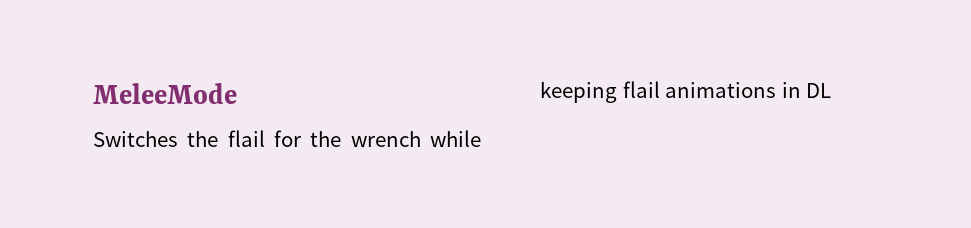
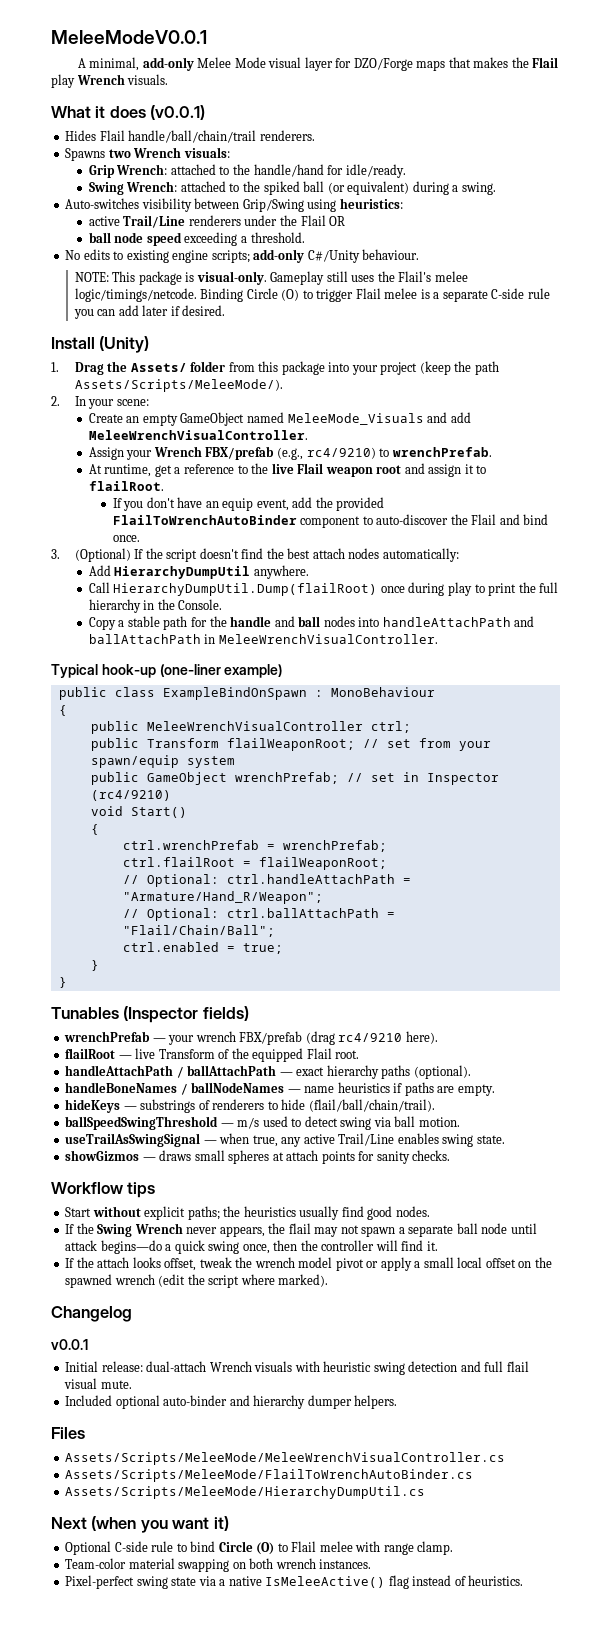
[93,83,237,104] [93,130,481,147] [540,81,832,103] MeleeMode // Switches the flail for the wrench while keeping flail animations in DL -> [51,30,207,44] [77,57,559,71] [51,74,169,88] [51,105,206,120] [65,130,315,143] [65,147,230,161] [88,164,406,178] [88,181,496,195] [65,198,403,212] [88,215,346,228] [88,232,305,246] [65,249,420,263] [74,271,468,285] [74,288,550,302] [73,305,226,319] [51,336,150,353] [51,361,499,375] [74,379,283,392] [51,396,149,409] [88,412,471,426] [88,430,308,440] [88,446,492,460] [88,463,487,477] [88,481,164,491] [112,497,385,511] [112,514,549,528] [112,535,140,542] [51,548,459,562] [88,565,309,579] [88,582,559,596] [88,599,223,613] [88,616,535,630] [88,634,438,644] [51,664,283,678] [58,687,435,700] [58,705,67,716] [90,721,411,734] [90,738,491,751] [90,755,235,768] [90,772,499,785] [90,790,171,801] [90,806,187,818] [90,824,99,835] [122,840,387,852] [122,857,387,870] [122,874,411,887] [122,891,323,904] [122,908,395,921] [122,925,275,937] [122,942,283,954] [90,960,99,971] [58,977,67,988] [51,1006,249,1023] [64,1031,438,1045] [65,1048,360,1062] [65,1065,471,1079] [65,1082,495,1096] [65,1099,435,1113] [65,1116,460,1130] [65,1133,505,1147] [65,1150,451,1164] [51,1182,156,1198] [65,1206,430,1220] [65,1223,537,1237] [65,1240,438,1254] [65,1257,552,1271] [65,1274,329,1288] [51,1306,132,1322] [51,1339,88,1350] [65,1361,529,1375] [64,1378,132,1389] [65,1395,398,1409] [51,1427,85,1439] [65,1452,506,1465] [65,1469,474,1482] [65,1486,426,1499] [51,1516,229,1533] [65,1541,454,1555] [65,1558,372,1572] [65,1575,524,1589] MeleeModeV0.0.1 // A minimal, add-only Melee Mode visual layer for DZO/Forge maps that makes the Flail play Wrench visuals. // What it does (v0.0.1) // Hides Flail handle/ball/chain/trail renderers. // Spawns two Wrench visuals: // Grip Wrench: attached to the handle/hand for idle/ready. // Swing Wrench: attached to the spiked ball (or equivalent) during a swing. // Auto-switches visibility between Grip/Swing using heuristics: // active Trail/Line renderers under the Flail OR // ball node speed exceeding a threshold. // No edits to existing engine scripts; add-only C#/Unity behaviour. // NOTE: This package is visual-only. Gameplay still uses the Flail's melee logic/timings/netcode. Binding Circle (O) to trigger Flail melee is a separate C-side rule you can add later if desired. // Install (Unity) // 1. Drag the Assets/ folder from this package into your project (keep the path Assets/Scripts/MeleeMode/). // 2. In your scene: // Create an empty GameObject named MeleeMode_Visuals and add MeleeWrenchVisualController. // Assign your Wrench FBX/prefab (e.g., rc4/9210) to wrenchPrefab. // At runtime, get a reference to the live Flail weapon root and assign it to flailRoot. // If you don't have an equip event, add the provided FlailToWrenchAutoBinder component to auto-discover the Flail and bind once. // 3. (Optional) If the script doesn't find the best attach nodes automatically: // Add HierarchyDumpUtil anywhere. // Call HierarchyDumpUtil.Dump(flailRoot) once during play to print the full hierarchy in the Console. // Copy a stable path for the handle and ball nodes into handleAttachPath and ballAttachPath in MeleeWrenchVisualController. // Typical hook-up (one-liner example) // public class ExampleBindOnSpawn : MonoBehaviour // { // public MeleeWrenchVisualController ctrl; // public Transform flailWeaponRoot; // set from your spawn/equip system // public GameObject wrenchPrefab; // set in Inspector (rc4/9210) // void Start() // { // ctrl.wrenchPrefab = wrenchPrefab; // ctrl.flailRoot = flailWeaponRoot; // // Optional: ctrl.handleAttachPath = "Armature/Hand_R/Weapon"; // // Optional: ctrl.ballAttachPath = "Flail/Chain/Ball"; // ctrl.enabled = true; // } // } // Tunables (Inspector fields) // wrenchPrefab — your wrench FBX/prefab (drag rc4/9210 here). // flailRoot — live Transform of the equipped Flail root. // handleAttachPath / ballAttachPath — exact hierarchy paths (optional). // handleBoneNames / ballNodeNames — name heuristics if paths are empty. // hideKeys — substrings of renderers to hide (flail/ball/chain/trail). // ballSpeedSwingThreshold — m/s used to detect swing via ball motion. // useTrailAsSwingSignal — when true, any active Trail/Line enables swing state. // showGizmos — draws small spheres at attach points for sanity checks. // Workflow tips // Start without explicit paths; the heuristics usually find good nodes. // If the Swing Wrench never appears, the flail may not spawn a separate ball node until attack begins—do a quick swing once, then the controller will find it. // If the attach looks offset, tweak the wrench model pivot or apply a small local offset on the spawned wrench (edit the script where marked). // Changelog // v0.0.1 // Initial release: dual-attach Wrench visuals with heuristic swing detection and full flail visual mute. // Included optional auto-binder and hierarchy dumper helpers. // Files // Assets/Scripts/MeleeMode/MeleeWrenchVisualController.cs // Assets/Scripts/MeleeMode/FlailToWrenchAutoBinder.cs // Assets/Scripts/MeleeMode/HierarchyDumpUtil.cs // Next (when you want it) // Optional C-side rule to bind Circle (O) to Flail melee with range clamp. // Team-color material swapping on both wrench instances. // Pixel-perfect swing state via a native IsMeleeActive() flag instead of heuristics.

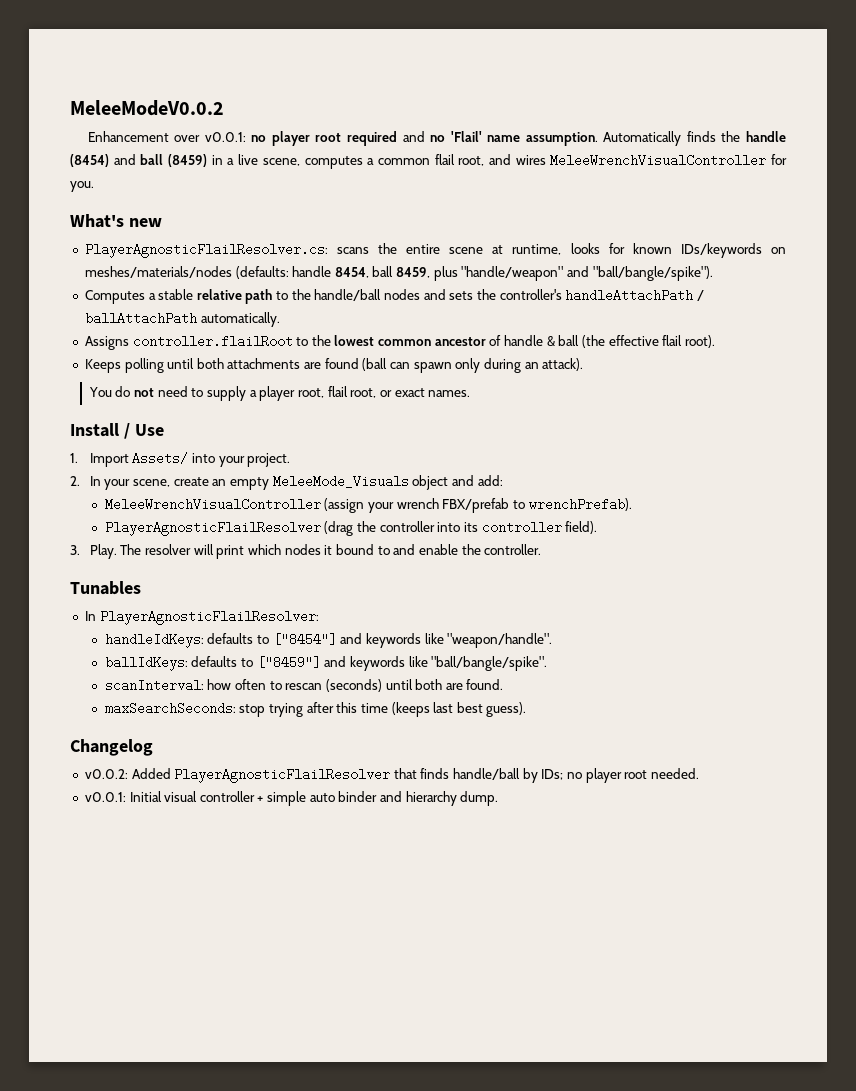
[51,30,207,44] [77,57,559,71] [51,74,169,88] [51,105,206,120] [65,130,315,143] [65,147,230,161] [88,164,406,178] [88,181,496,195] [65,198,403,212] [88,215,346,228] [88,232,305,246] [65,249,420,263] [74,271,468,285] [74,288,550,302] [73,305,226,319] MeleeModeV0.0.1 // A minimal, add-only Melee Mode visual layer for DZO/Forge maps that makes the Flail play Wrench visuals. // What it does (v0.0.1) // Hides Flail handle/ball/chain/trail renderers. // Spawns two Wrench visuals: // Grip Wrench: attached to the handle/hand for idle/ready. // Swing Wrench: attached to the spiked ball (or equivalent) during a swing. // Auto-switches visibility between Grip/Swing using heuristics: // active Trail/Line renderers under the Flail OR // ball node speed exceeding a threshold. // No edits to existing engine scripts; add-only C#/Unity behaviour. // NOTE: This package is visual-only. Gameplay still uses the Flail's melee logic/timings/netcode. Binding Circle (O) to trigger Flail melee is a separate C-side rule you can add later if desired. -> [70,100,224,116] [87,131,786,146] [70,154,787,169] [70,181,94,192] [70,214,162,228] [84,243,787,258] [84,266,713,281] [84,289,704,304] [84,312,280,327] [84,335,715,350] [84,358,584,373] [88,386,471,401] MeleeModeV0.0.2 // Enhancement over v0.0.1: no player root required and no 'Flail' name assumption. Automatically finds the handle (8454) and ball (8459) in a live scene, computes a common flail root, and wires MeleeWrenchVisualController for you. // What's new // PlayerAgnosticFlailResolver.cs: scans the entire scene at runtime, looks for known IDs/keywords on meshes/materials/nodes (defaults: handle 8454, ball 8459, plus "handle/weapon" and "ball/bangle/spike"). // Computes a stable relative path to the handle/ball nodes and sets the controller's handleAttachPath / ballAttachPath automatically. // Assigns controller.flailRoot to the lowest common ancestor of handle & ball (the effective flail root). // Keeps polling until both attachments are found (ball can spawn only during an attack). // You do not need to supply a player root, flail root, or exact names.
[99,336,150,353] (Unity) -> [123,423,164,439] / Use
[74,361,499,375] [74,379,283,392] [51,396,149,409] [88,412,471,426] [88,430,308,440] [88,446,492,460] [88,463,487,477] [88,481,164,491] [112,497,385,511] [112,514,549,528] [112,535,140,542] [51,548,459,562] [88,565,309,579] [88,582,559,596] [88,599,223,613] [88,616,535,630] [88,634,438,644] [51,664,283,678] [58,687,435,700] [58,705,67,716] [90,721,411,734] [90,738,491,751] [90,755,235,768] [90,772,499,785] [90,790,171,801] [90,806,187,818] [90,824,99,835] [122,840,387,852] [122,857,387,870] [122,874,411,887] [122,891,323,904] [122,908,395,921] [122,925,275,937] [122,942,283,954] [90,960,99,971] [58,977,67,988] [51,1006,249,1023] [64,1031,438,1045] [65,1048,360,1062] [65,1065,471,1079] [65,1082,495,1096] [65,1099,435,1113] [65,1116,460,1130] [65,1133,505,1147] [65,1150,451,1164] [51,1182,156,1198] [65,1206,430,1220] [65,1223,537,1237] [65,1240,438,1254] [65,1257,552,1271] [65,1274,329,1288] [51,1306,132,1322] [51,1339,88,1350] [65,1361,529,1375] [64,1378,132,1389] [65,1395,398,1409] [51,1427,85,1439] [65,1452,506,1465] [65,1469,474,1482] [65,1486,426,1499] [51,1516,229,1533] [65,1541,454,1555] [65,1558,372,1572] [65,1575,524,1589] Drag the Assets/ folder from this package into your project (keep the path Assets/Scripts/MeleeMode/). // 2. In your scene: // Create an empty GameObject named MeleeMode_Visuals and add MeleeWrenchVisualController. // Assign your Wrench FBX/prefab (e.g., rc4/9210) to wrenchPrefab. // At runtime, get a reference to the live Flail weapon root and assign it to flailRoot. // If you don't have an equip event, add the provided FlailToWrenchAutoBinder component to auto-discover the Flail and bind once. // 3. (Optional) If the script doesn't find the best attach nodes automatically: // Add HierarchyDumpUtil anywhere. // Call HierarchyDumpUtil.Dump(flailRoot) once during play to print the full hierarchy in the Console. // Copy a stable path for the handle and ball nodes into handleAttachPath and ballAttachPath in MeleeWrenchVisualController. // Typical hook-up (one-liner example) // public class ExampleBindOnSpawn : MonoBehaviour // { // public MeleeWrenchVisualController ctrl; // public Transform flailWeaponRoot; // set from your spawn/equip system // public GameObject wrenchPrefab; // set in Inspector (rc4/9210) // void Start() // { // ctrl.wrenchPrefab = wrenchPrefab; // ctrl.flailRoot = flailWeaponRoot; // // Optional: ctrl.handleAttachPath = "Armature/Hand_R/Weapon"; // // Optional: ctrl.ballAttachPath = "Flail/Chain/Ball"; // ctrl.enabled = true; // } // } // Tunables (Inspector fields) // wrenchPrefab — your wrench FBX/prefab (drag rc4/9210 here). // flailRoot — live Transform of the equipped Flail root. // handleAttachPath / ballAttachPath — exact hierarchy paths (optional). // handleBoneNames / ballNodeNames — name heuristics if paths are empty. // hideKeys — substrings of renderers to hide (flail/ball/chain/trail). // ballSpeedSwingThreshold — m/s used to detect swing via ball motion. // useTrailAsSwingSignal — when true, any active Trail/Line enables swing state. // showGizmos — draws small spheres at attach points for sanity checks. // Workflow tips // Start without explicit paths; the heuristics usually find good nodes. // If the Swing Wrench never appears, the flail may not spawn a separate ball node until attack begins—do a quick swing once, then the controller will find it. // If the attach looks offset, tweak the wrench model pivot or apply a small local offset on the spawned wrench (edit the script where marked). // Changelog // v0.0.1 // Initial release: dual-attach Wrench visuals with heuristic swing detection and full flail visual mute. // Included optional auto-binder and hierarchy dumper helpers. // Files // Assets/Scripts/MeleeMode/MeleeWrenchVisualController.cs // Assets/Scripts/MeleeMode/FlailToWrenchAutoBinder.cs // Assets/Scripts/MeleeMode/HierarchyDumpUtil.cs // Next (when you want it) // Optional C-side rule to bind Circle (O) to Flail melee with range clamp. // Team-color material swapping on both wrench instances. // Pixel-perfect swing state via a native IsMeleeActive() flag instead of heuristics. -> [89,452,291,467] [70,475,503,490] [104,498,632,513] [104,521,598,536] [70,544,542,559] [70,581,141,595] [84,610,319,625] [104,633,553,648] [104,656,548,671] [104,679,504,692] [104,702,527,717] [70,739,153,756] [84,768,699,783] [84,791,499,806] Import Assets/ into your project. // 2. In your scene, create an empty MeleeMode_Visuals object and add: // MeleeWrenchVisualController (assign your wrench FBX/prefab to wrenchPrefab). // PlayerAgnosticFlailResolver (drag the controller into its controller field). // 3. Play. The resolver will print which nodes it bound to and enable the controller. // Tunables // In PlayerAgnosticFlailResolver: // handleIdKeys: defaults to ["8454"] and keywords like "weapon/handle". // ballIdKeys: defaults to ["8459"] and keywords like "ball/bangle/spike". // scanInterval: how often to rescan (seconds) until both are found. // maxSearchSeconds: stop trying after this time (keeps last best guess). // Changelog // v0.0.2: Added PlayerAgnosticFlailResolver that finds handle/ball by IDs; no player root needed. // v0.0.1: Initial visual controller + simple auto binder and hierarchy dump.

